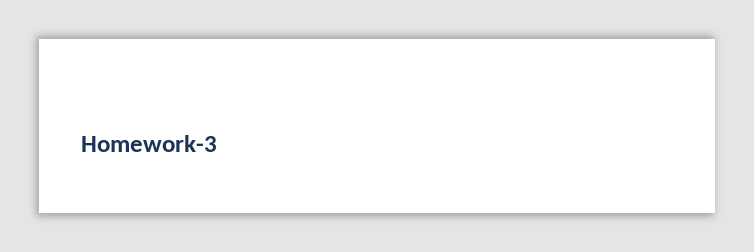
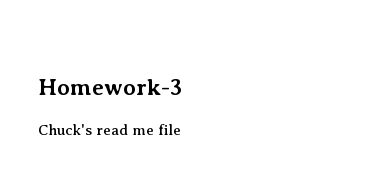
(217, 143) none -> [38,124,182,135] // Chuck's read me file

